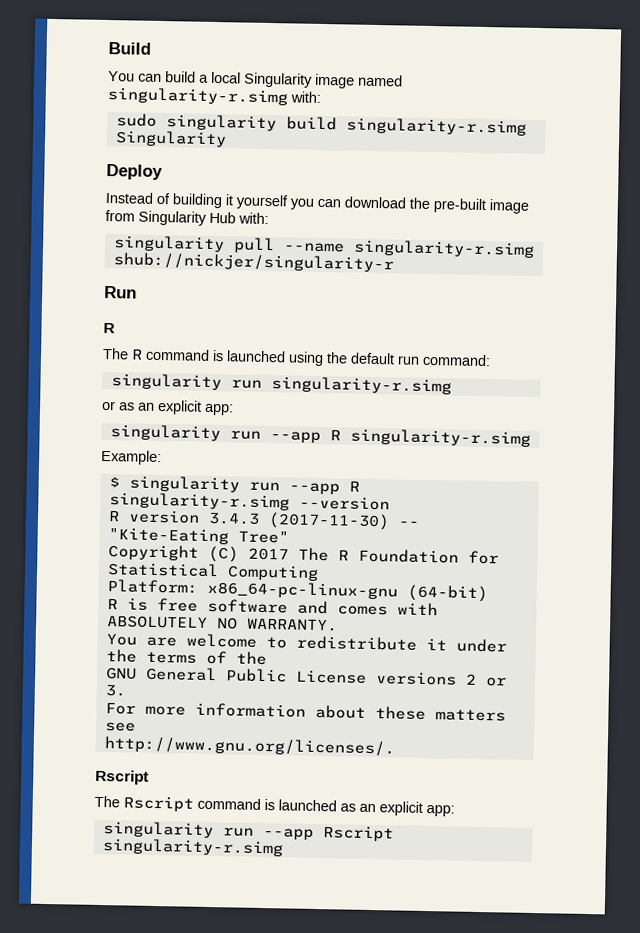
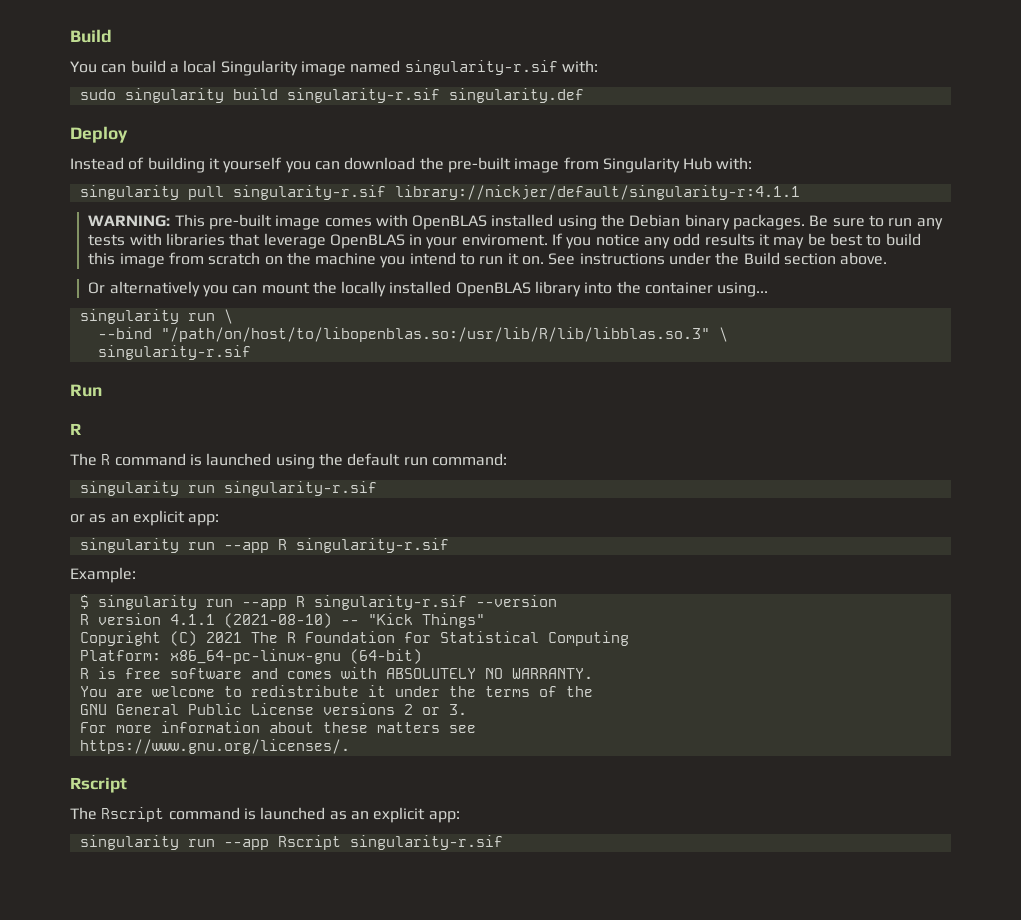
[107,87,288,106] singularity-r.simg -> [404,60,558,75] singularity-r.sif
[345,117,527,136] [114,130,227,148] singularity-r.simg Singularity -> [286,88,584,103] singularity-r.sif singularity.def
[282,239,535,258] [112,252,394,273] --name singularity-r.simg shub://nickjer/singularity-r -> [232,185,800,200] [88,214,943,230] [88,233,921,249] [88,252,888,268] [88,281,769,297] [79,309,233,324] [97,327,728,342] [97,345,251,360] singularity-r.sif library://nickjer/default/singularity-r:4.1.1 // WARNING: This pre-built image comes with OpenBLAS installed using the Debian binary packages. Be sure to run any tests with libraries that leverage OpenBLAS in your enviroment. If you notice any odd results it may be best to build this image from scratch on the machine you intend to run it on. See instructions under the Build section above. // Or alternatively you can mount the locally installed OpenBLAS library into the container using... // singularity run \ // --bind "/path/on/host/to/libopenblas.so:/usr/lib/R/lib/libblas.so.3" \ // singularity-r.sif
[270,376,452,395] singularity-r.simg -> [223,481,377,496] singularity-r.sif
[349,428,531,447] singularity-r.simg -> [295,538,449,553] singularity-r.sif
[108,492,290,511] singularity-r.simg -> [313,595,467,610] singularity-r.sif
[207,511,419,531] [107,527,289,545] 3.4.3 (2017-11-30) -- "Kite-Eating Tree" -> [169,613,485,628] 4.1.1 (2021-08-10) -- "Kick Things"
[247,547,289,561] 2017 -> [205,632,242,643] 2021
[103,736,395,757] http://www.gnu.org/licenses/. -> [79,739,350,754] https://www.gnu.org/licenses/.
[101,838,284,857] singularity-r.simg -> [349,835,503,850] singularity-r.sif

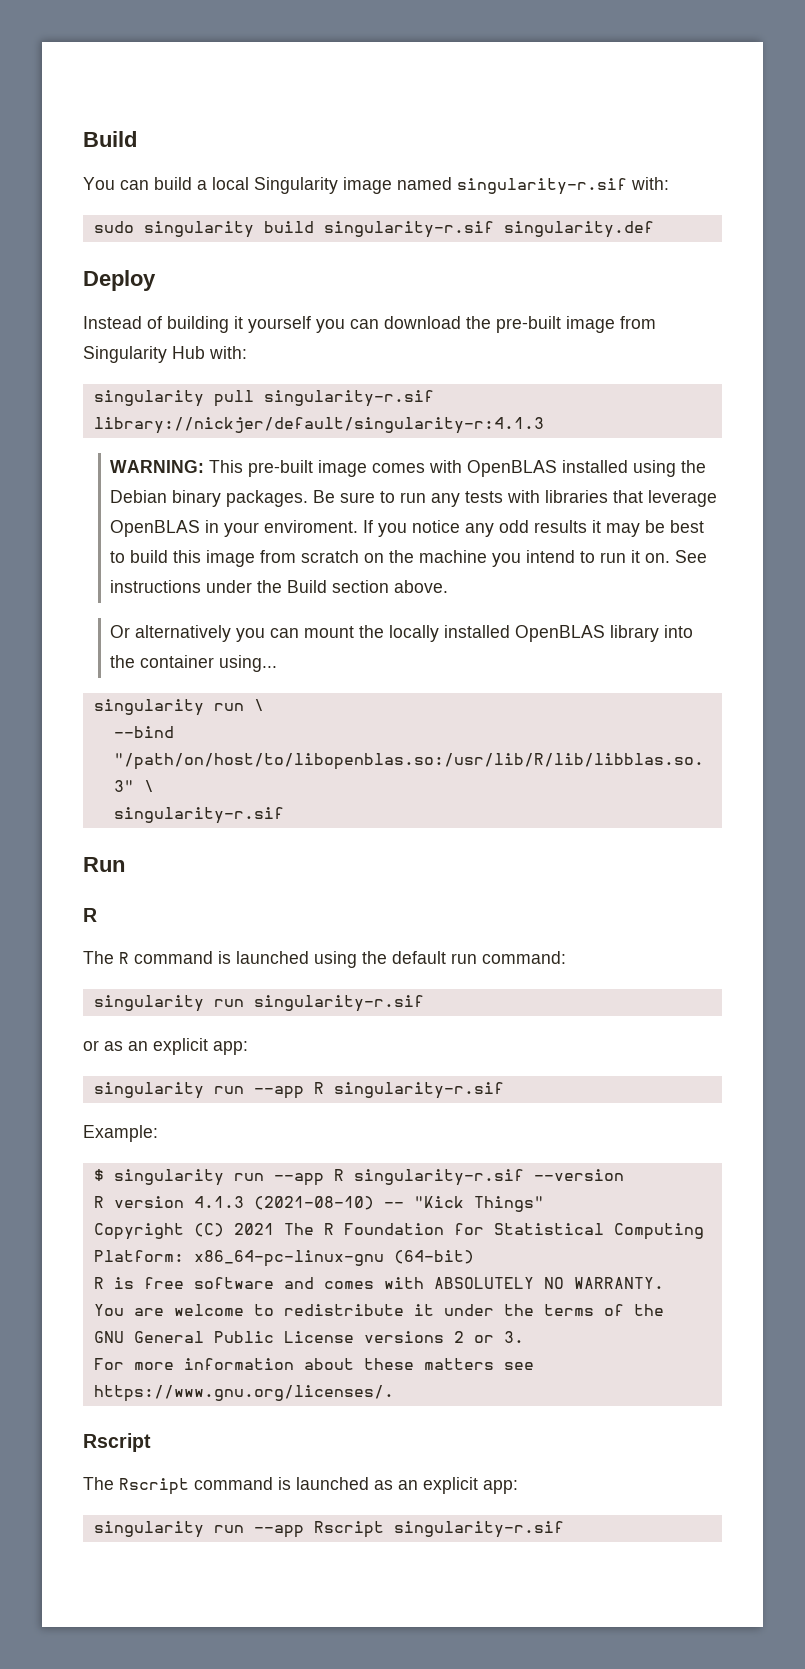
[394,185,800,200] library://nickjer/default/singularity-r:4.1.1 -> [93,417,544,434] library://nickjer/default/singularity-r:4.1.3
[169,614,215,625] 4.1.1 -> [193,1196,244,1208] 4.1.3

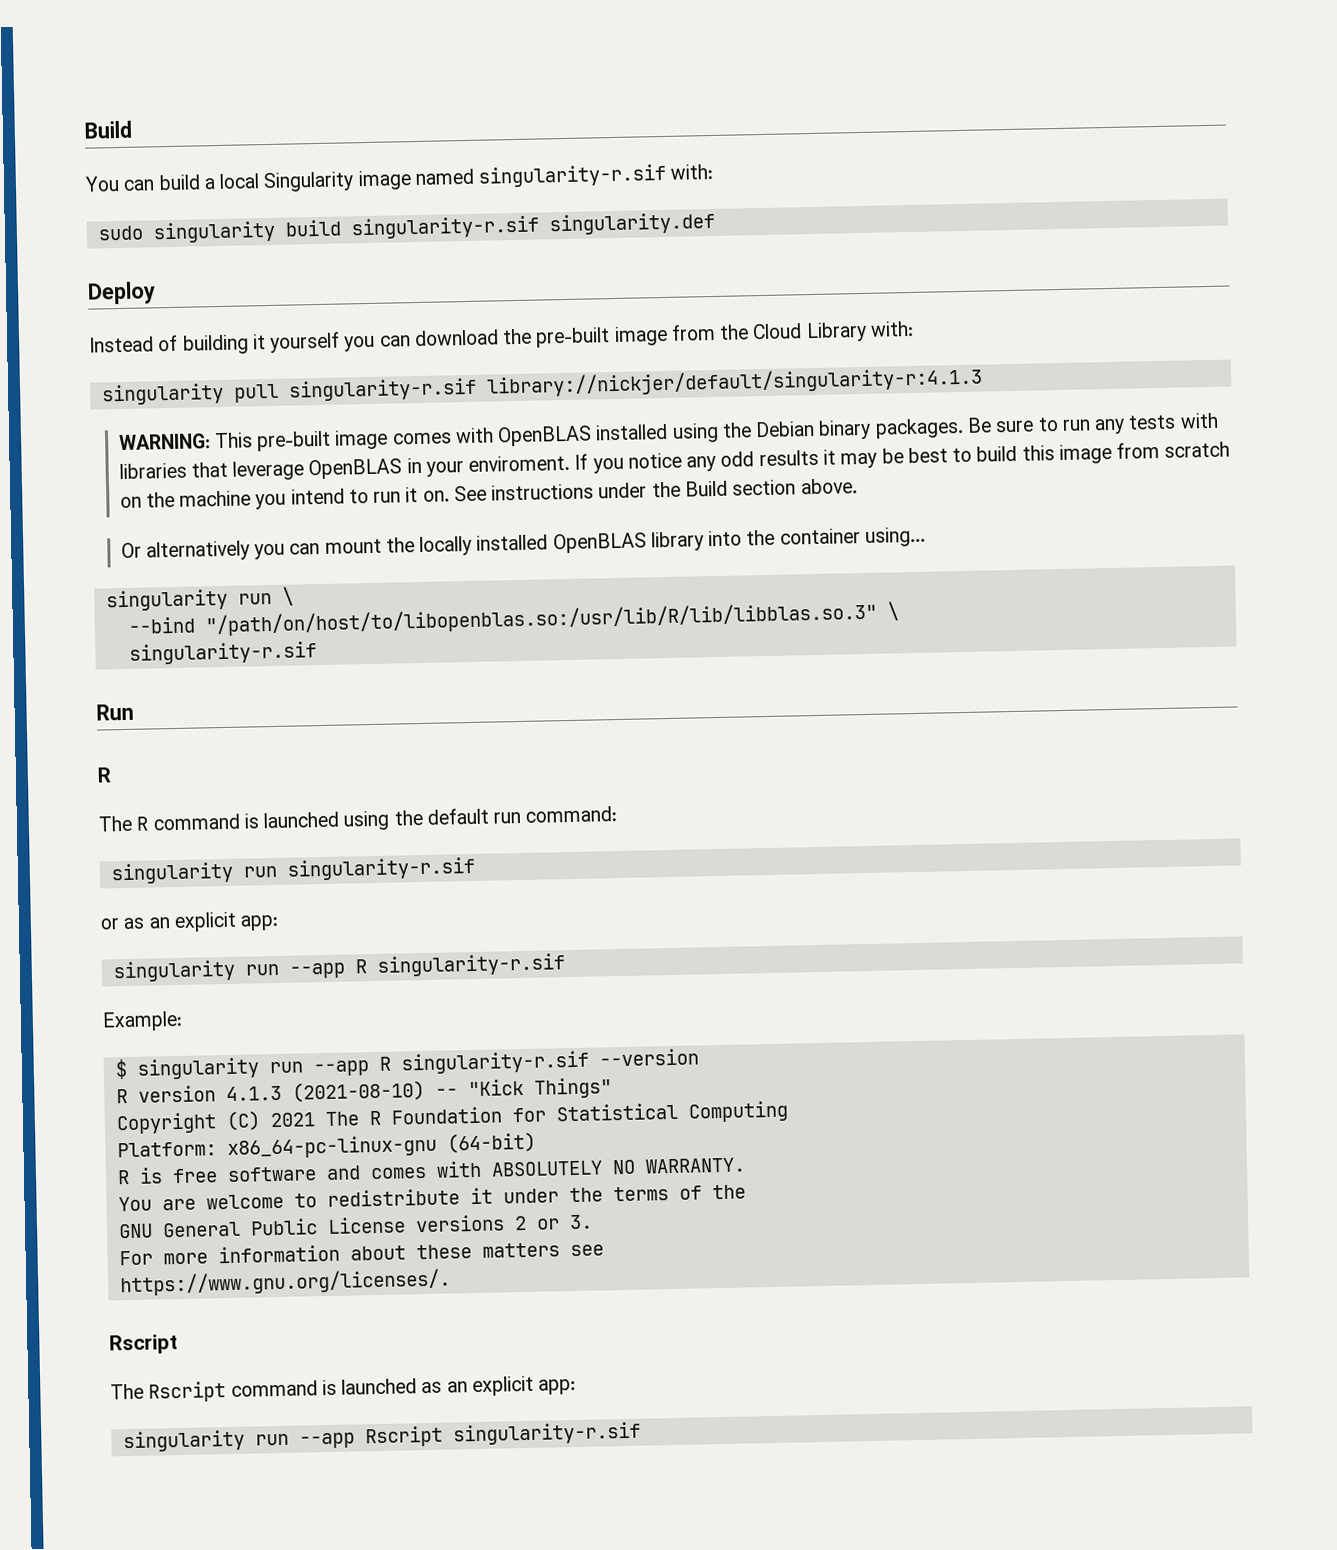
[83,346,205,363] Singularity Hub -> [719,321,867,343] the Cloud Library

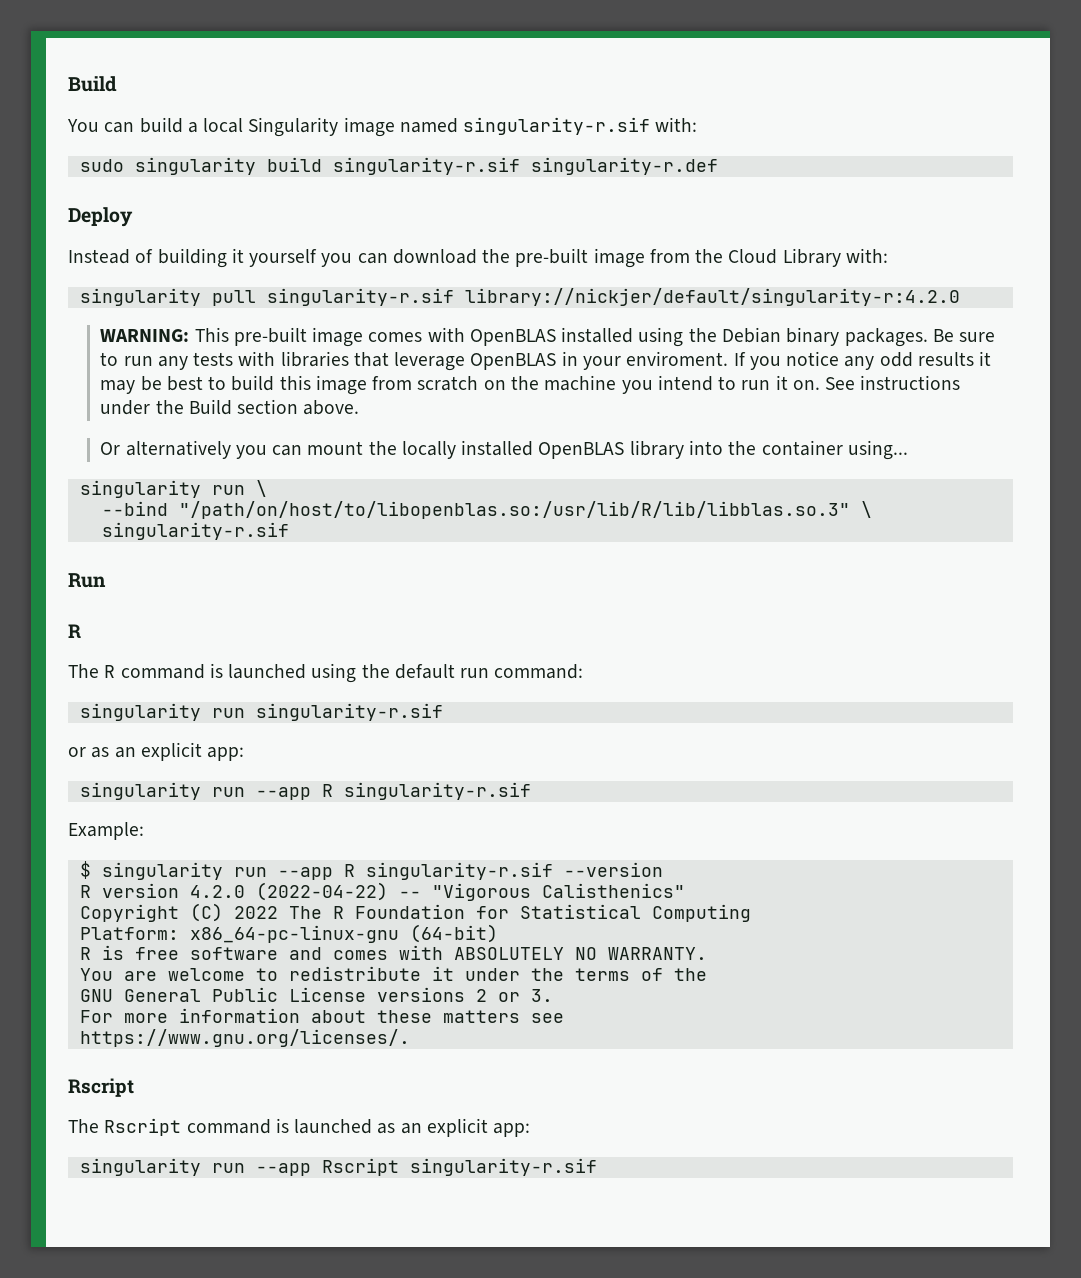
[548,211,716,236] singularity.def -> [530,157,718,175] singularity-r.def
[485,366,983,398] library://nickjer/default/singularity-r:4.1.3 -> [464,288,960,306] library://nickjer/default/singularity-r:4.2.0
[225,1077,612,1103] 4.1.3 (2021-08-10) -- "Kick Things" -> [189,882,685,901] 4.2.0 (2022-04-22) -- "Vigorous Calisthenics"
[269,1112,316,1128] 2021 -> [233,906,278,919] 2022

